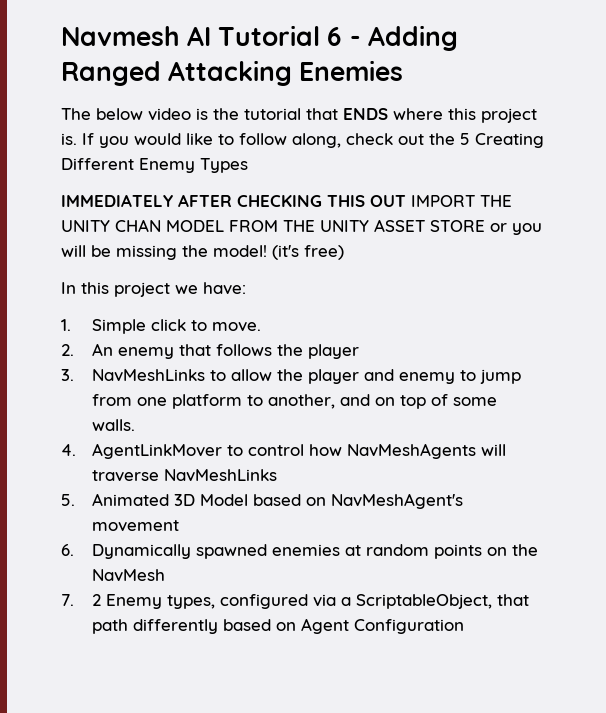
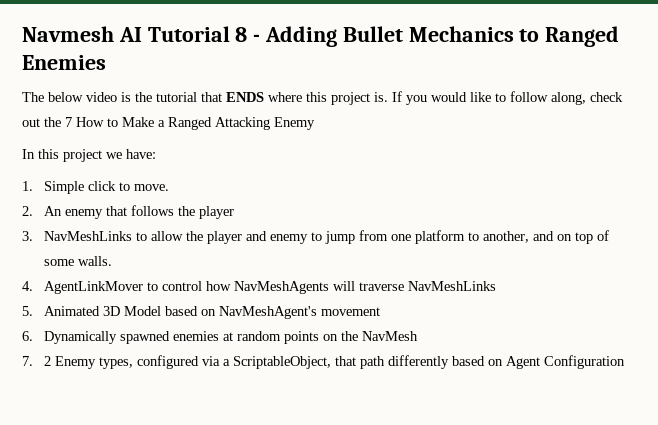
[327,27,343,46] 6 -> [235,27,248,42] 8
[61,60,293,86] Ranged Attacking -> [342,26,620,47] Bullet Mechanics to Ranged
[460,133,544,148] [61,158,248,173] [61,194,512,207] [61,219,542,235] [61,245,344,260] 5 Creating Different Enemy Types // IMMEDIATELY AFTER CHECKING THIS OUT IMPORT THE UNITY CHAN MODEL FROM THE UNITY ASSET STORE or you will be missing the model! (it's free) -> [65,117,315,130] 7 How to Make a Ranged Attacking Enemy

